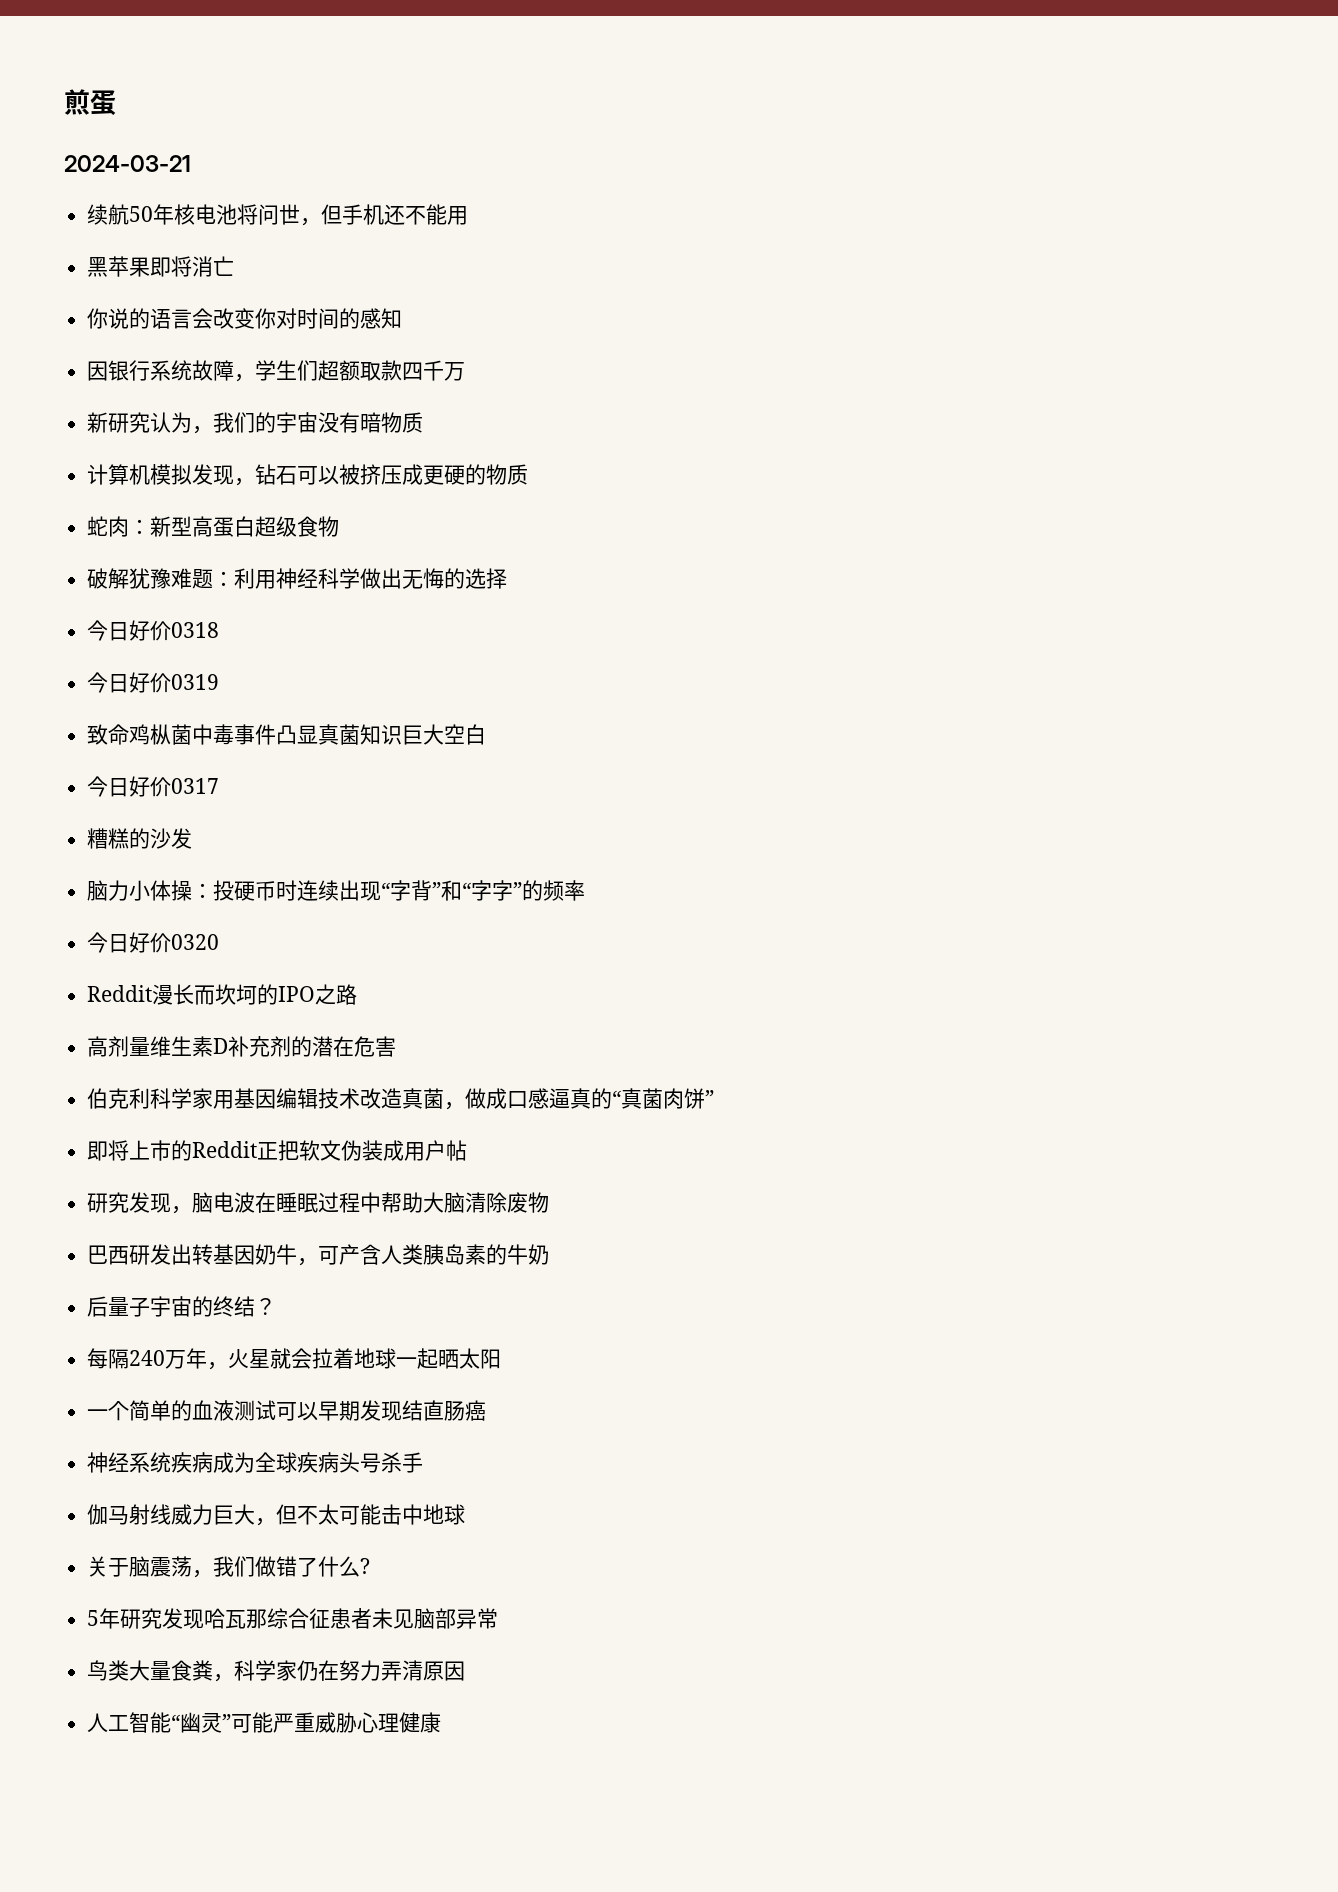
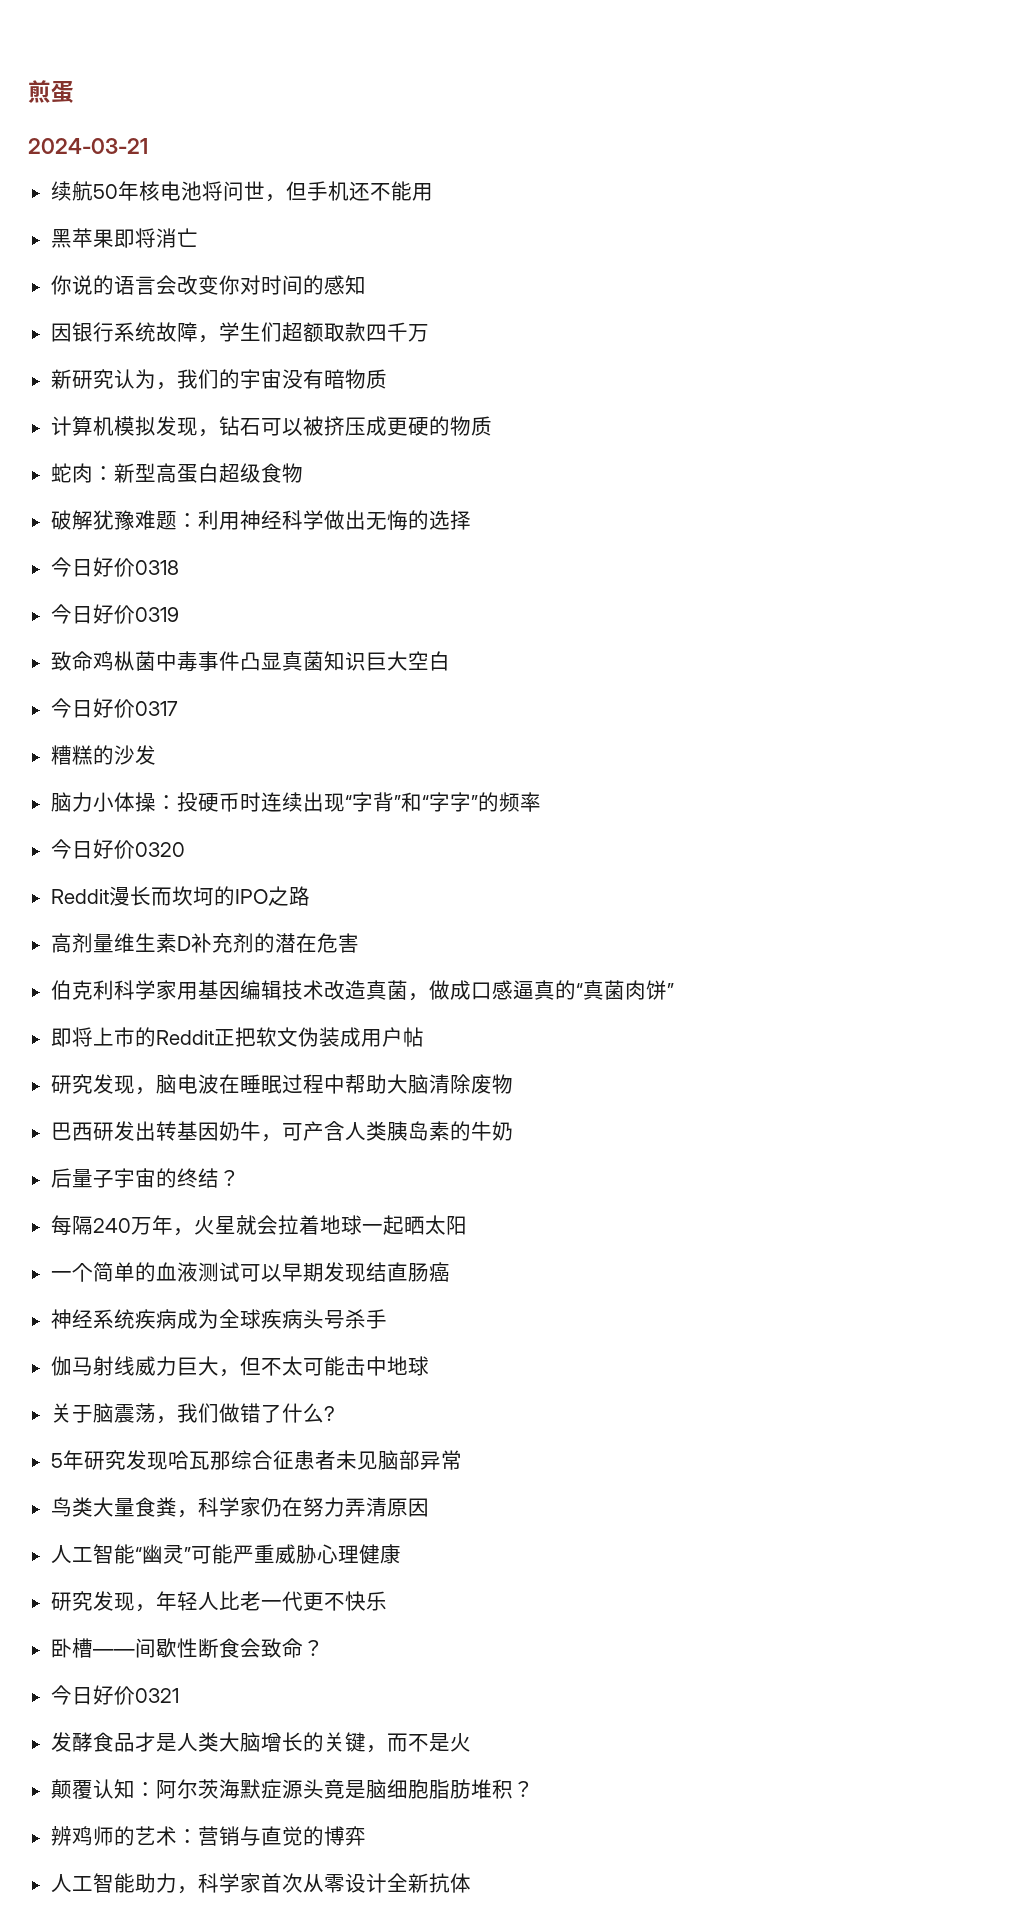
(442, 1722) none -> [50,1591,387,1612] [50,1638,324,1658] [50,1685,179,1705] [50,1732,471,1753] [50,1779,534,1799] [50,1826,366,1846] [50,1873,471,1894] // 研究发现，年轻人比老一代更不快乐 // 卧槽——间歇性断食会致命？ // 今日好价0321 // 发酵食品才是人类大脑增长的关键，而不是火 // 颠覆认知：阿尔茨海默症源头竟是脑细胞脂肪堆积？ // 辨鸡师的艺术：营销与直觉的博弈 // 人工智能助力，科学家首次从零设计全新抗体

